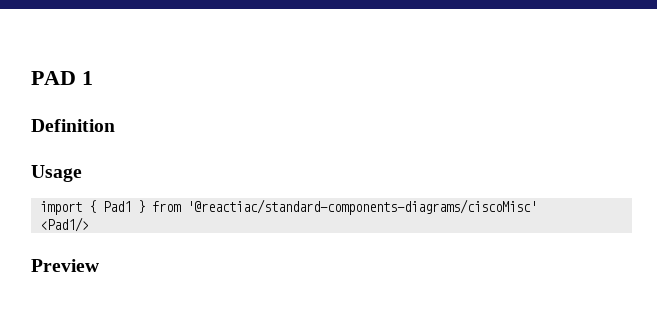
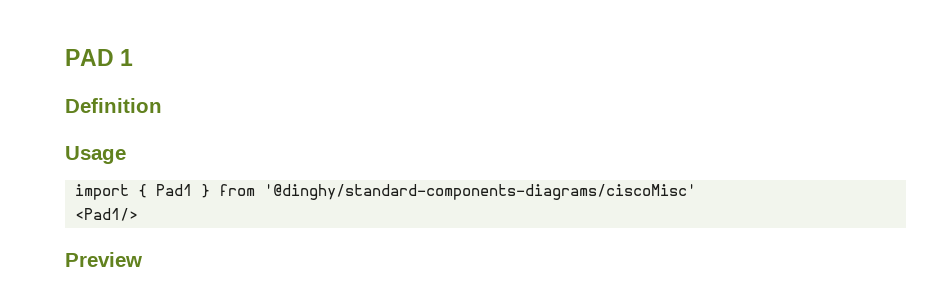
[187,199,538,215] '@reactiac/standard-components-diagrams/ciscoMisc' -> [263,184,696,200] '@dinghy/standard-components-diagrams/ciscoMisc'

